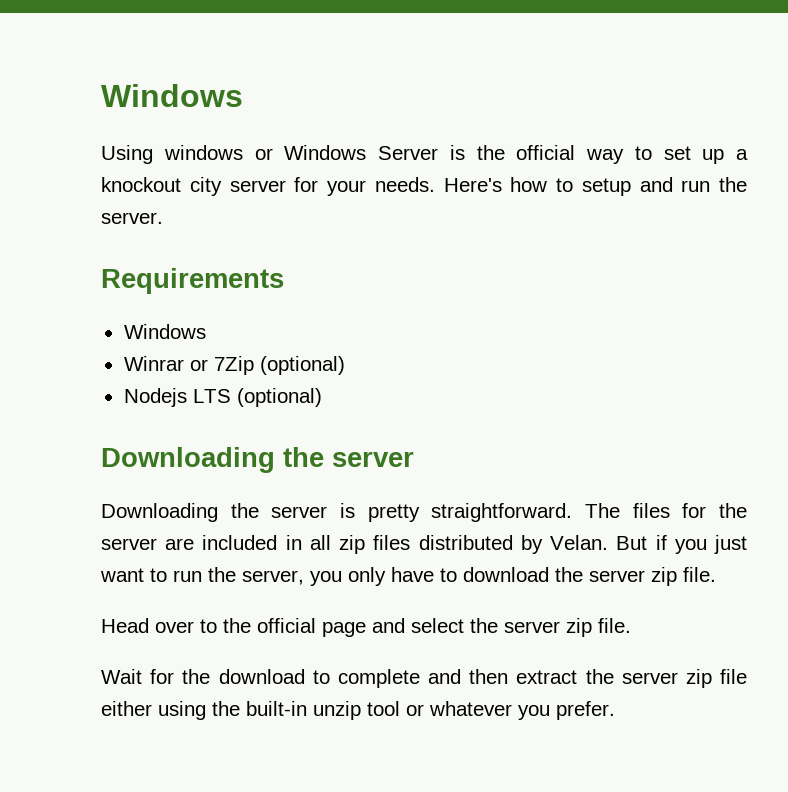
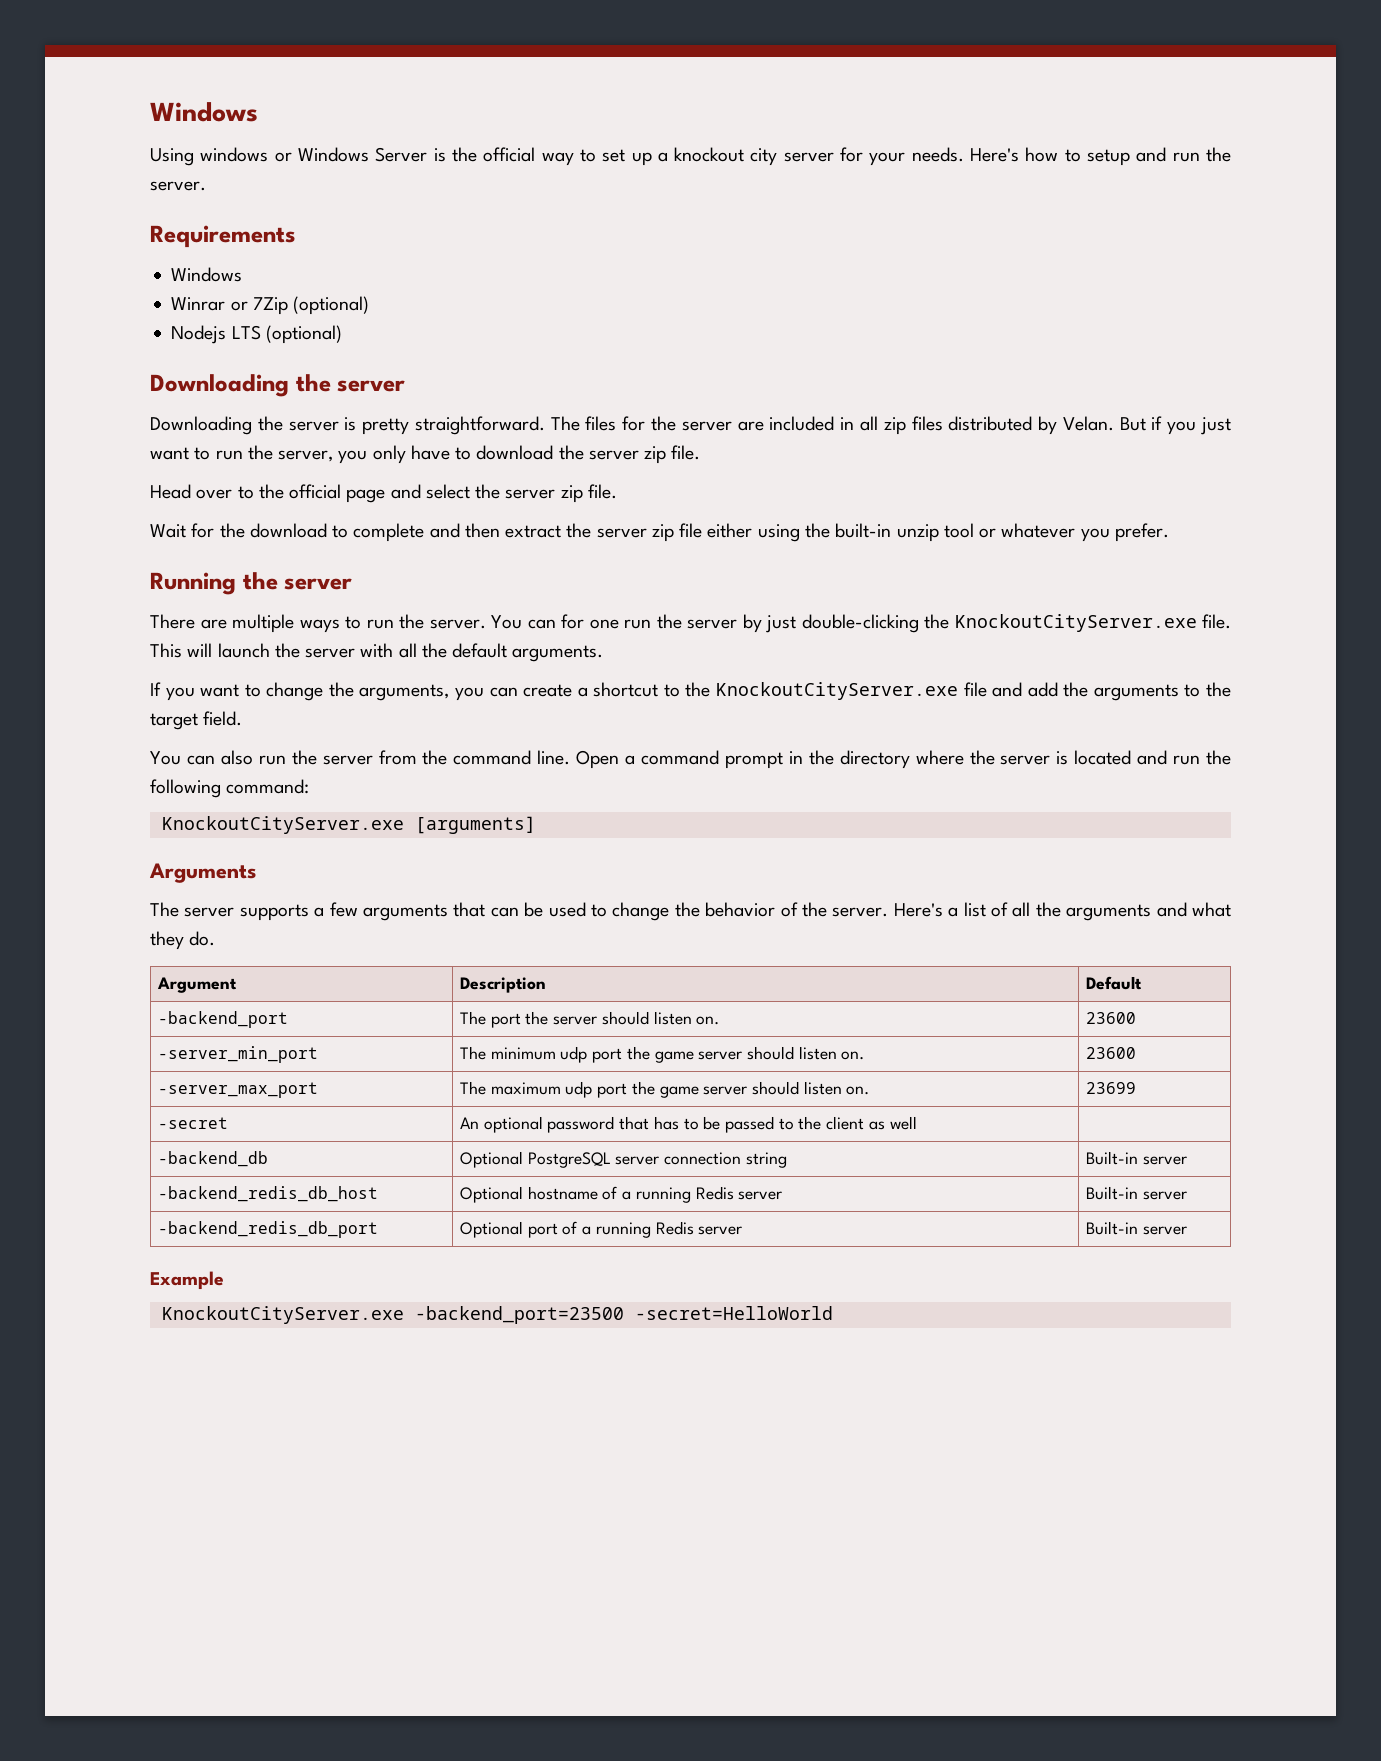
(615, 710) none -> [150,572,353,595] [150,614,1231,633] [150,643,604,662] [150,682,1231,701] [150,711,243,730] [150,750,1231,769] [150,779,310,798] [161,816,536,834] [149,863,256,883] [150,902,1231,921] [150,931,216,950] [156,977,237,993] [459,977,546,993] [1085,976,1142,990] [157,1011,288,1028] [459,1011,720,1028] [1085,1012,1136,1024] [157,1046,318,1063] [459,1046,865,1063] [1085,1047,1136,1059] [157,1082,318,1098] [459,1081,870,1098] [1085,1082,1136,1094] [157,1117,228,1129] [459,1116,917,1133] [157,1151,268,1167] [459,1151,787,1168] [1085,1151,1187,1165] [157,1186,378,1202] [459,1186,783,1203] [1085,1186,1187,1200] [157,1221,378,1238] [459,1221,743,1238] [1085,1221,1187,1235] [150,1271,224,1290] [161,1306,833,1324] // Running the server // There are multiple ways to run the server. You can for one run the server by just double-clicking the KnockoutCityServer.exe file. This will launch the server with all the default arguments. // If you want to change the arguments, you can create a shortcut to the KnockoutCityServer.exe file and add the arguments to the target field. // You can also run the server from the command line. Open a command prompt in the directory where the server is located and run the following command: // KnockoutCityServer.exe [arguments] // Arguments // The server supports a few arguments that can be used to change the behavior of the server. Here's a list of all the arguments and what they do. // Argument | Description | Default // -backend_port | The port the server should listen on. | 23600 // -server_min_port | The minimum udp port the game server should listen on. | 23600 // -server_max_port | The maximum udp port the game server should listen on. | 23699 // -secret | An optional password that has to be passed to the client as well | // -backend_db | Optional PostgreSQL server connection string | Built-in server // -backend_redis_db_host | Optional hostname of a running Redis server | Built-in server // -backend_redis_db_port | Optional port of a running Redis server | Built-in server // Example // KnockoutCityServer.exe -backend_port=23500 -secret=HelloWorld

